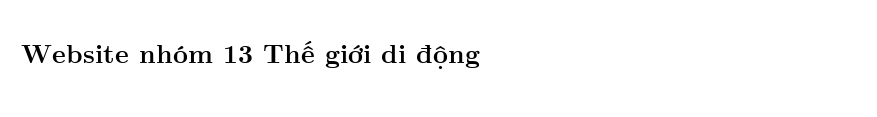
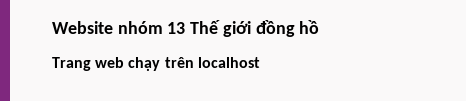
[381,45,480,69] di động -> [255,20,320,37] [52,57,260,71] đồng hồ // Trang web chạy trên localhost

